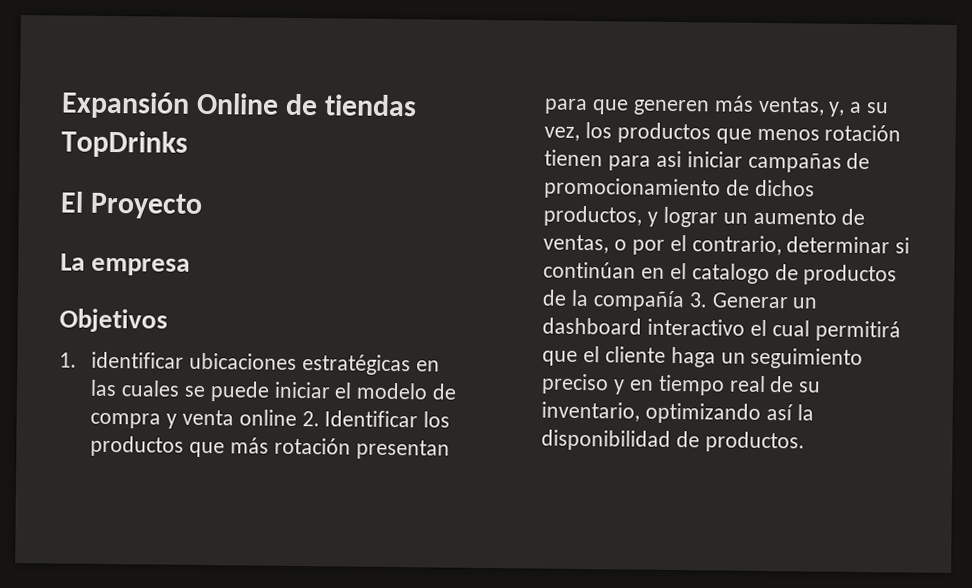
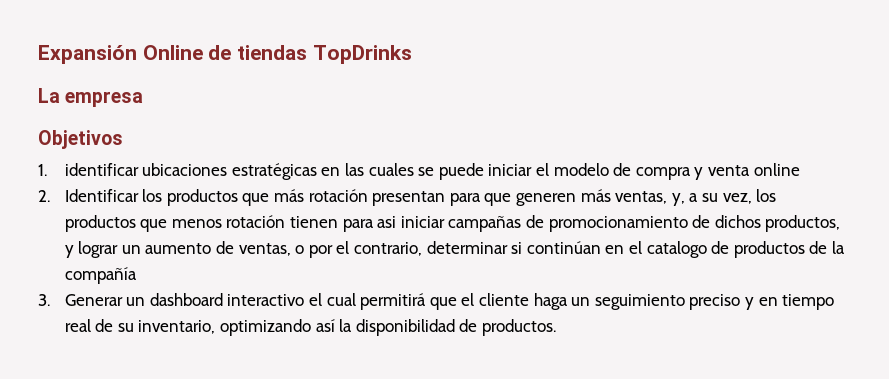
[60,191,204,219] // El Proyecto -> (412, 54) none
(297, 417) none -> (800, 169) //
(686, 301) none -> (137, 275) //

